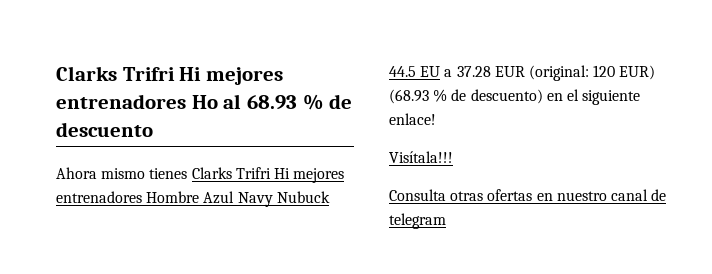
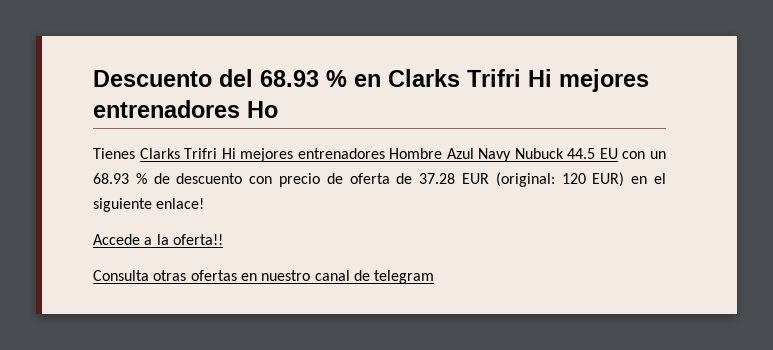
(56, 73) none -> [93,69,381,87] Descuento del 68.93 % en
[223,94,353,110] [56,122,153,137] [56,167,188,179] al 68.93 % de descuento // Ahora mismo tienes -> [93,148,135,159] // Tienes
[444,69,453,77] a -> [622,151,667,159] [93,173,413,187] con un 68.93 % de descuento con precio de oferta de
[389,89,543,104] (68.93 % de descuento) -> (625, 179) none
[389,151,453,163] Visítala!!! -> [93,234,223,245] Accede a la oferta!!

